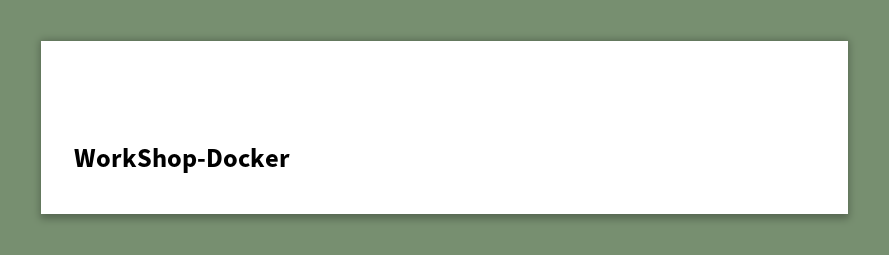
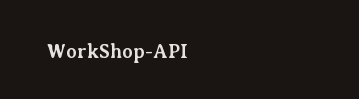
[74,148,290,173] WorkShop-Docker -> [47,43,188,63] WorkShop-API

